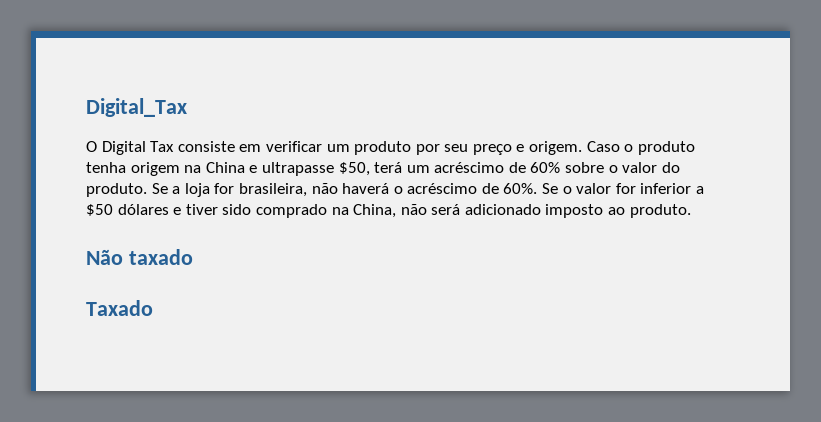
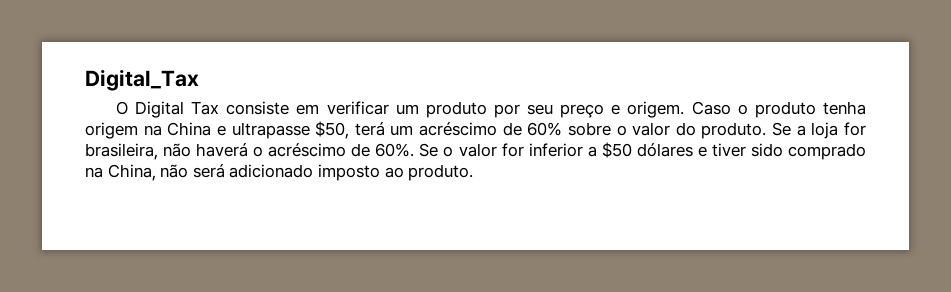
[86,249,193,265] [86,300,153,316] // Não taxado // Taxado -> (474, 172) none

